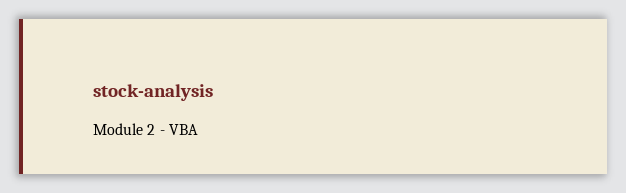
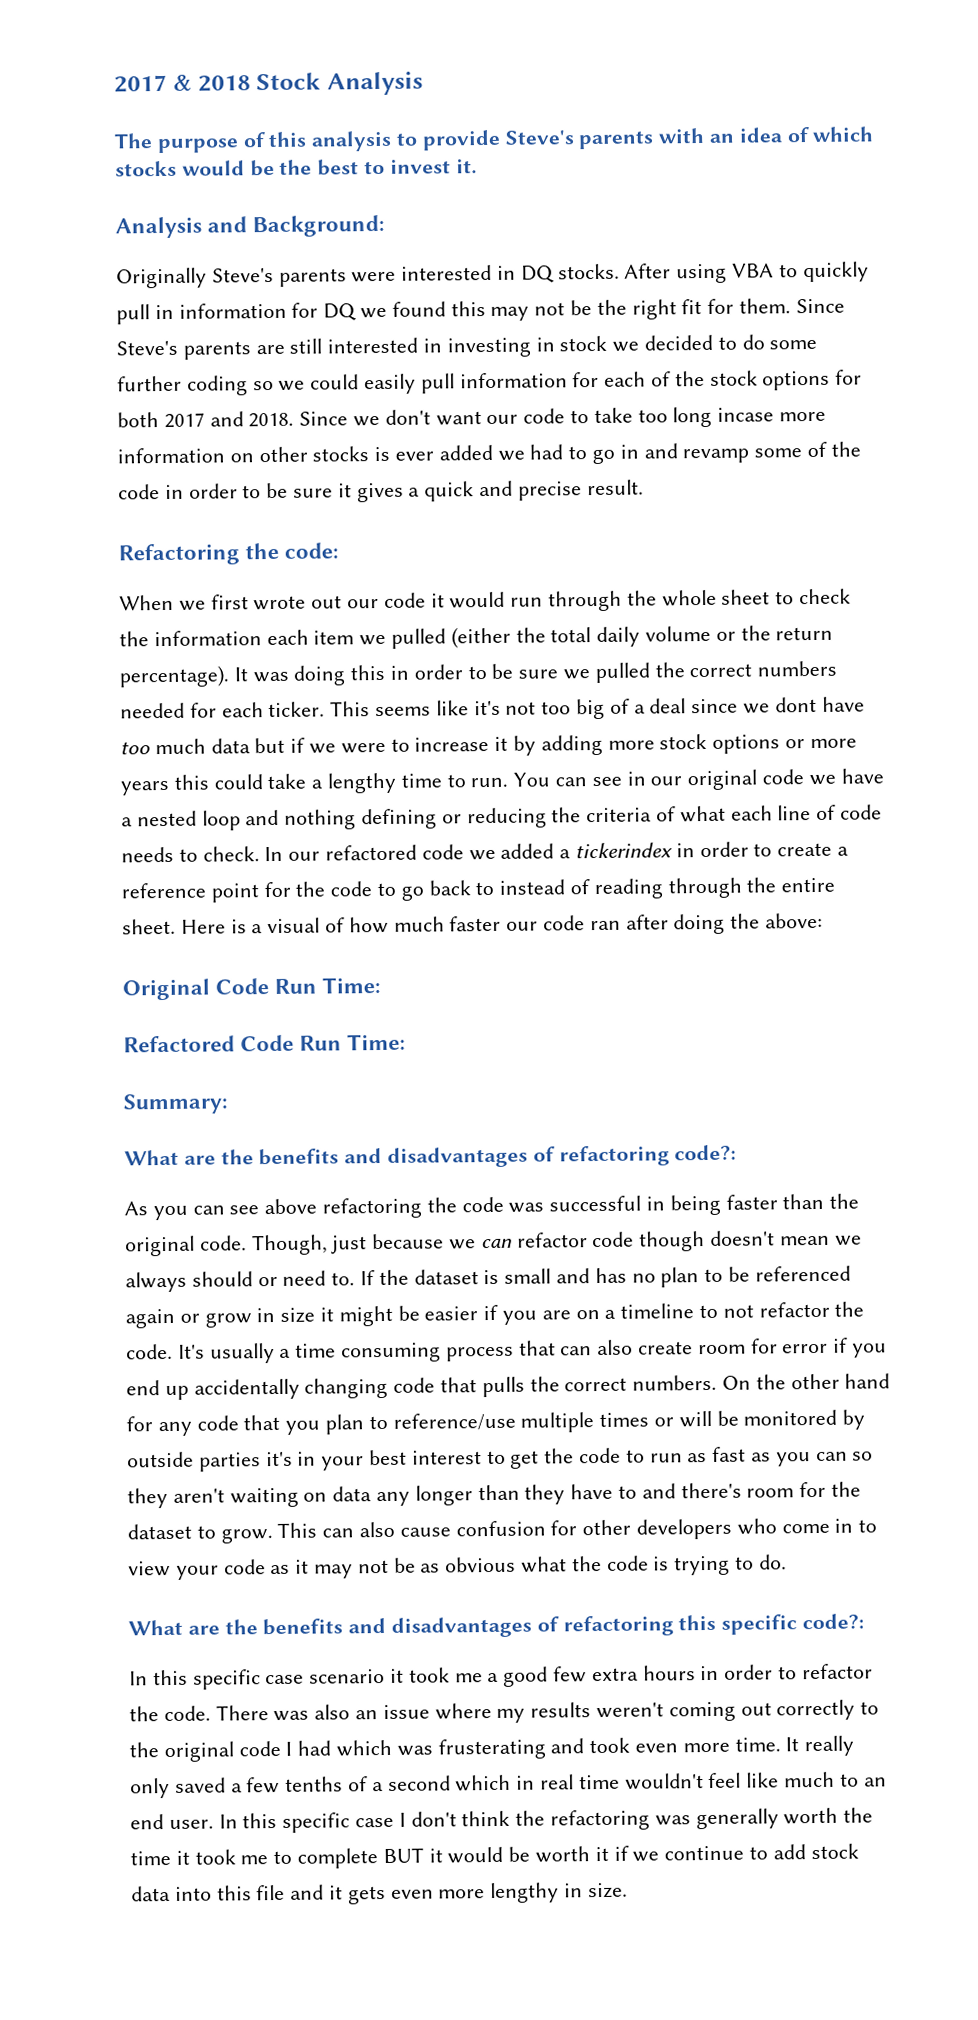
[93,84,213,101] [93,123,198,135] stock-analysis // Module 2 - VBA -> [114,71,423,96] [114,126,874,154] [115,159,477,177] [115,214,386,239] [116,261,869,289] [116,298,845,325] [116,334,818,360] [117,369,863,396] [117,406,827,428] [117,441,861,465] [118,479,644,503] [118,542,340,566] [119,588,852,612] [119,625,834,649] [119,660,838,688] [120,696,865,720] [120,733,857,756] [120,768,884,796] [121,804,883,831] [121,841,850,863] [121,877,836,903] [122,912,824,935] [122,976,382,1001] [123,1033,407,1053] [123,1093,228,1115] [124,1144,737,1168] [124,1193,860,1221] [125,1230,862,1257] [125,1265,851,1293] [125,1301,865,1329] [126,1337,888,1364] [126,1373,891,1401] [126,1409,866,1437] [127,1446,874,1472] [127,1481,862,1509] [127,1518,878,1544] [128,1554,787,1580] [128,1613,865,1638] [129,1663,873,1690] [129,1699,880,1723] [129,1735,855,1763] [130,1771,887,1799] [130,1807,874,1833] [130,1843,859,1869] [131,1882,628,1905] 2017 & 2018 Stock Analysis // The purpose of this analysis to provide Steve's parents with an idea of which stocks would be the best to invest it. // Analysis and Background: // Originally Steve's parents were interested in DQ stocks. After using VBA to quickly pull in information for DQ we found this may not be the right fit for them. Since Steve's parents are still interested in investing in stock we decided to do some further coding so we could easily pull information for each of the stock options for both 2017 and 2018. Since we don't want our code to take too long incase more information on other stocks is ever added we had to go in and revamp some of the code in order to be sure it gives a quick and precise result. // Refactoring the code: // When we first wrote out our code it would run through the whole sheet to check the information each item we pulled (either the total daily volume or the return percentage). It was doing this in order to be sure we pulled the correct numbers needed for each ticker. This seems like it's not too big of a deal since we dont have too much data but if we were to increase it by adding more stock options or more years this could take a lengthy time to run. You can see in our original code we have a nested loop and nothing defining or reducing the criteria of what each line of code needs to check. In our refactored code we added a tickerindex in order to create a reference point for the code to go back to instead of reading through the entire sheet. Here is a visual of how much faster our code ran after doing the above: // Original Code Run Time: // Refactored Code Run Time: // Summary: // What are the benefits and disadvantages of refactoring code?: // As you can see above refactoring the code was successful in being faster than the original code. Though, just because we can refactor code though doesn't mean we always should or need to. If the dataset is small and has no plan to be referenced again or grow in size it might be easier if you are on a timeline to not refactor the code. It's usually a time consuming process that can also create room for error if you end up accidentally changing code that pulls the correct numbers. On the other hand for any code that you plan to reference/use multiple times or will be monitored by outside parties it's in your best interest to get the code to run as fast as you can so they aren't waiting on data any longer than they have to and there's room for the dataset to grow. This can also cause confusion for other developers who come in to view your code as it may not be as obvious what the code is trying to do. // What are the benefits and disadvantages of refactoring this specific code?: // In this specific case scenario it took me a good few extra hours in order to refactor the code. There was also an issue where my results weren't coming out correctly to the original code I had which was frusterating and took even more time. It really only saved a few tenths of a second which in real time wouldn't feel like much to an end user. In this specific case I don't think the refactoring was generally worth the time it took me to complete BUT it would be worth it if we continue to add stock data into this file and it gets even more lengthy in size.

